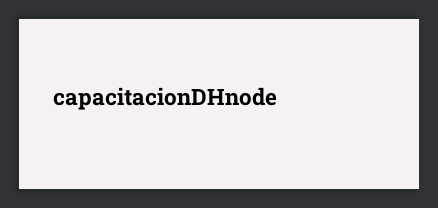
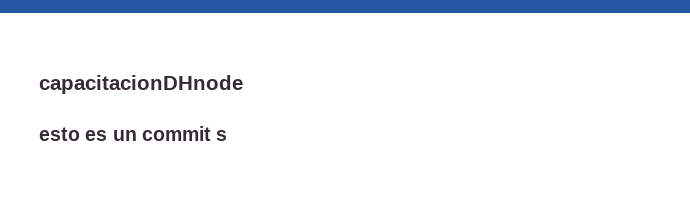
(277, 98) none -> [39,126,228,141] // esto es un commit s

